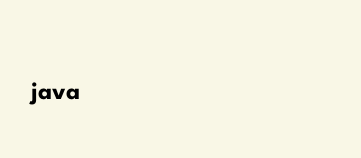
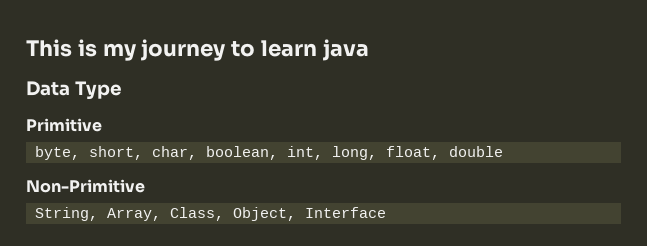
[29,82,80,105] java -> [26,39,369,61] [26,81,122,100] [26,118,102,132] [34,146,503,160] [26,179,145,193] [34,207,386,221] This is my journey to learn java // Data Type // Primitive // byte, short, char, boolean, int, long, float, double // Non-Primitive // String, Array, Class, Object, Interface

